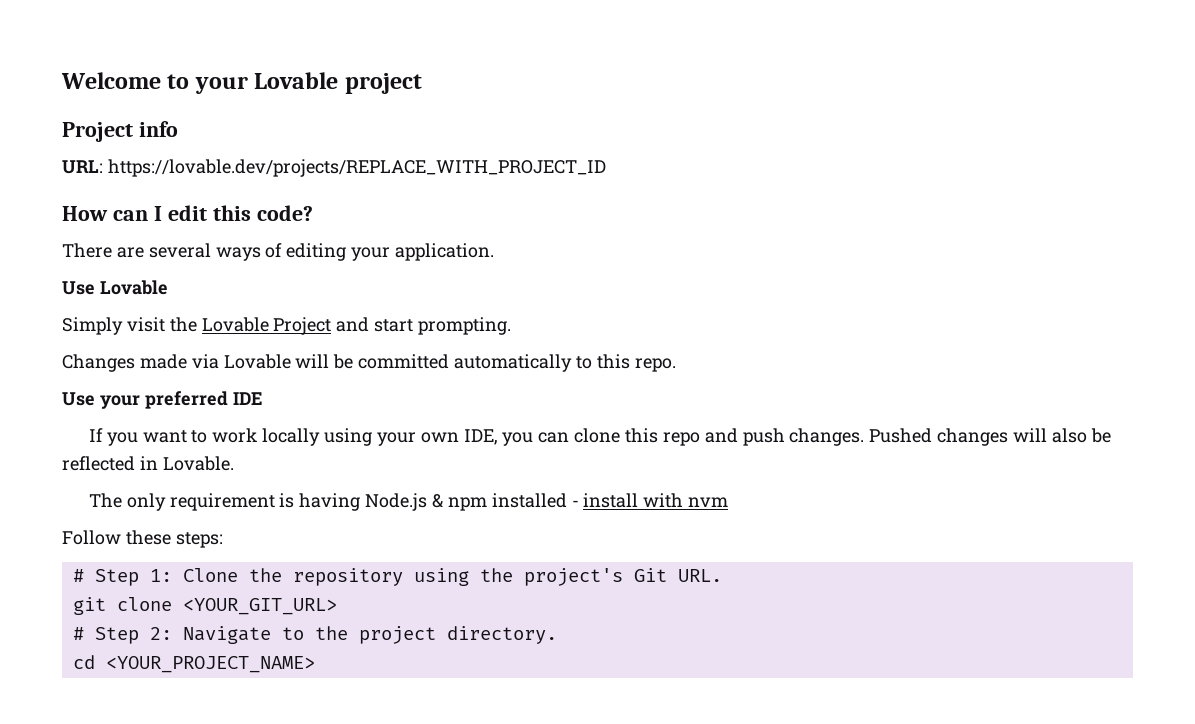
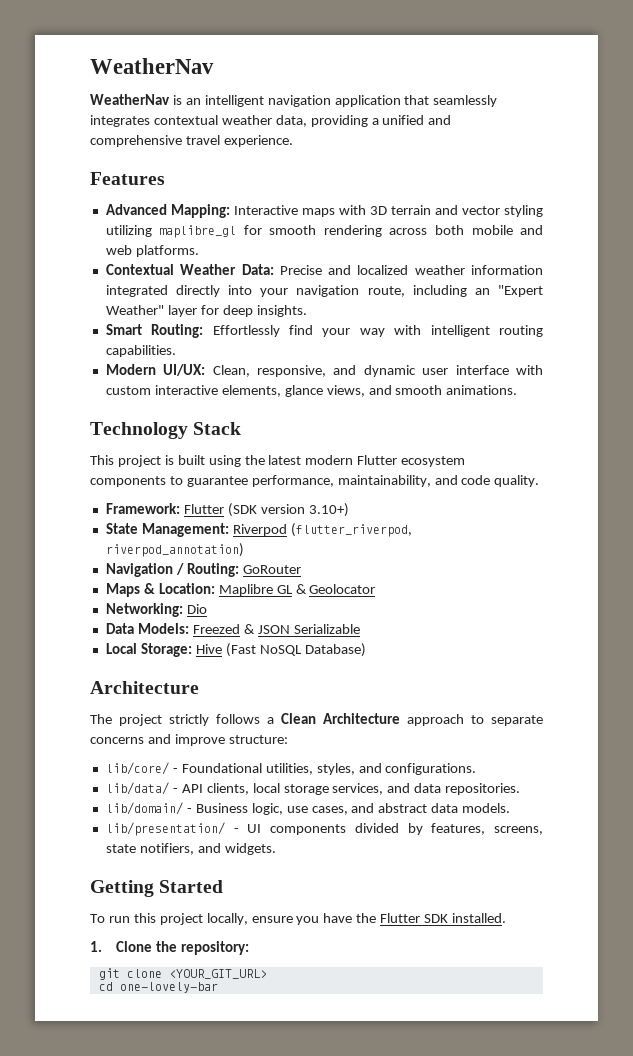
[61,72,422,94] [62,121,178,142] [62,159,606,177] [62,205,313,221] [62,243,495,261] [62,280,168,295] [62,317,512,335] [62,354,676,372] [62,391,263,409] [88,428,1111,446] [62,456,234,471] [88,493,729,511] [62,530,223,548] [72,568,722,586] [72,597,337,615] [72,626,557,644] Welcome to your Lovable project // Project info // URL: https://lovable.dev/projects/REPLACE_WITH_PROJECT_ID // How can I edit this code? // There are several ways of editing your application. // Use Lovable // Simply visit the Lovable Project and start prompting. // Changes made via Lovable will be committed automatically to this repo. // Use your preferred IDE // If you want to work locally using your own IDE, you can clone this repo and push changes. Pushed changes will also be reflected in Lovable. // The only requirement is having Node.js & npm installed - install with nvm // Follow these steps: // # Step 1: Clone the repository using the project's Git URL. // git clone <YOUR_GIT_URL> // # Step 2: Navigate to the project directory. -> [90,58,214,74] [90,94,498,107] [90,115,452,127] [90,135,293,147] [90,172,165,185] [105,204,543,218] [105,225,544,238] [105,245,199,257] [105,264,543,275] [105,285,544,297] [105,305,307,317] [105,324,544,338] [105,345,176,357] [105,364,544,377] [105,385,518,397] [90,422,242,439] [90,455,466,467] [90,475,540,487] [105,503,349,517] [105,523,412,537] [105,543,244,557] [105,563,301,577] [105,583,376,597] [105,603,207,617] [105,623,360,634] [105,643,366,657] [90,681,199,694] [90,713,543,726] [90,734,288,746] [105,762,477,775] [105,782,521,795] [105,802,511,815] [105,822,544,836] [105,843,276,855] [90,880,224,897] [90,913,507,925] [90,941,249,955] [98,968,267,980] WeatherNav // WeatherNav is an intelligent navigation application that seamlessly integrates contextual weather data, providing a unified and comprehensive travel experience. // Features // Advanced Mapping: Interactive maps with 3D terrain and vector styling utilizing maplibre_gl for smooth rendering across both mobile and web platforms. // Contextual Weather Data: Precise and localized weather information integrated directly into your navigation route, including an "Expert Weather" layer for deep insights. // Smart Routing: Effortlessly find your way with intelligent routing capabilities. // Modern UI/UX: Clean, responsive, and dynamic user interface with custom interactive elements, glance views, and smooth animations. // Technology Stack // This project is built using the latest modern Flutter ecosystem components to guarantee performance, maintainability, and code quality. // Framework: Flutter (SDK version 3.10+) // State Management: Riverpod (flutter_riverpod, riverpod_annotation) // Navigation / Routing: GoRouter // Maps & Location: Maplibre GL & Geolocator // Networking: Dio // Data Models: Freezed & JSON Serializable // Local Storage: Hive (Fast NoSQL Database) // Architecture // The project strictly follows a Clean Architecture approach to separate concerns and improve structure: // lib/core/ - Foundational utilities, styles, and configurations. // lib/data/ - API clients, local storage services, and data repositories. // lib/domain/ - Business logic, use cases, and abstract data models. // lib/presentation/ - UI components divided by features, screens, state notifiers, and widgets. // Getting Started // To run this project locally, ensure you have the Flutter SDK installed. // 1. Clone the repository: // git clone <YOUR_GIT_URL>
[105,656,315,673] <YOUR_PROJECT_NAME> -> [119,982,218,993] one-lovely-bar

